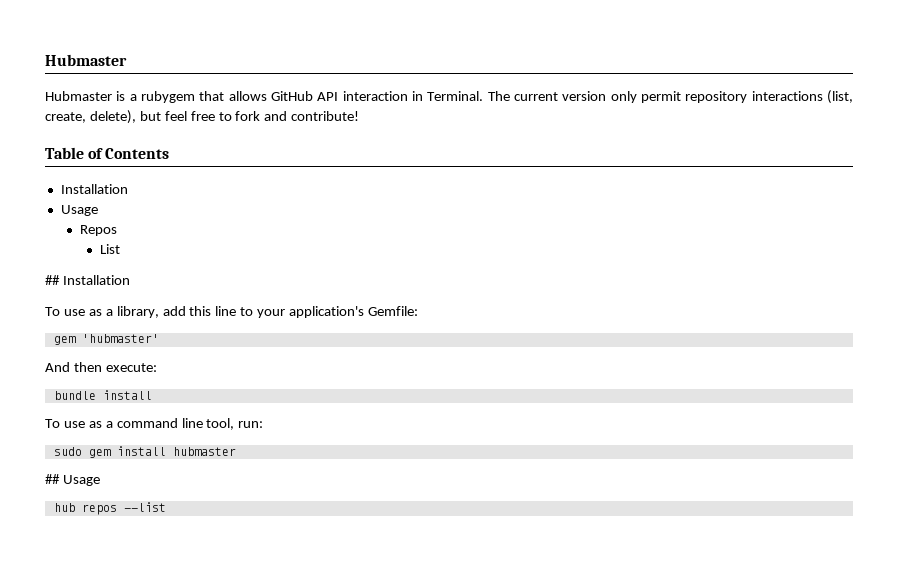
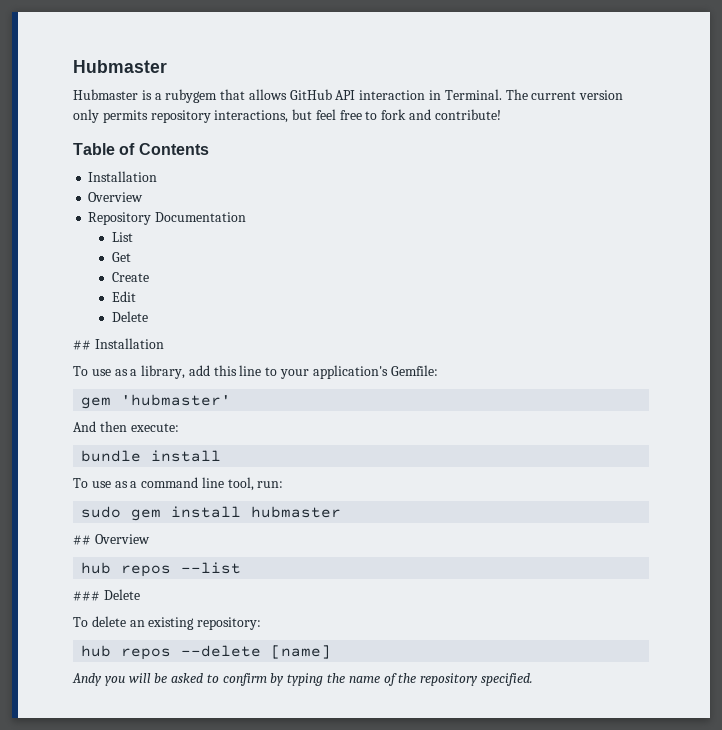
[641,90,854,104] [45,110,136,124] permit repository interactions (list, create, delete), -> [102,110,289,123] permits repository interactions,
[60,205,98,216] [80,225,118,236] [99,244,120,254] Usage // Repos // List -> [88,192,144,202] [88,212,247,225] [111,232,133,242] [111,252,131,262] [111,272,149,282] [111,291,136,302] [111,311,148,322] Overview // Repository Documentation // List // Get // Create // Edit // Delete
[62,475,100,486] Usage -> [94,534,150,544] Overview
(166, 507) none -> [73,589,140,601] [73,616,262,630] [81,645,332,660] [72,673,533,686] // ### Delete // To delete an existing repository: // hub repos --delete [name] // Andy you will be asked to confirm by typing the name of the repository specified.

